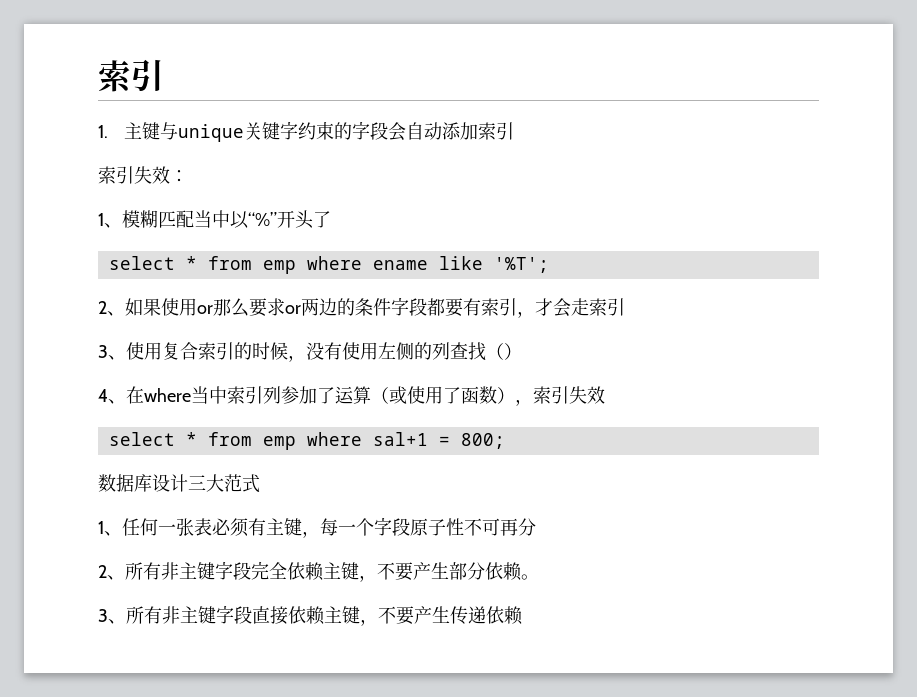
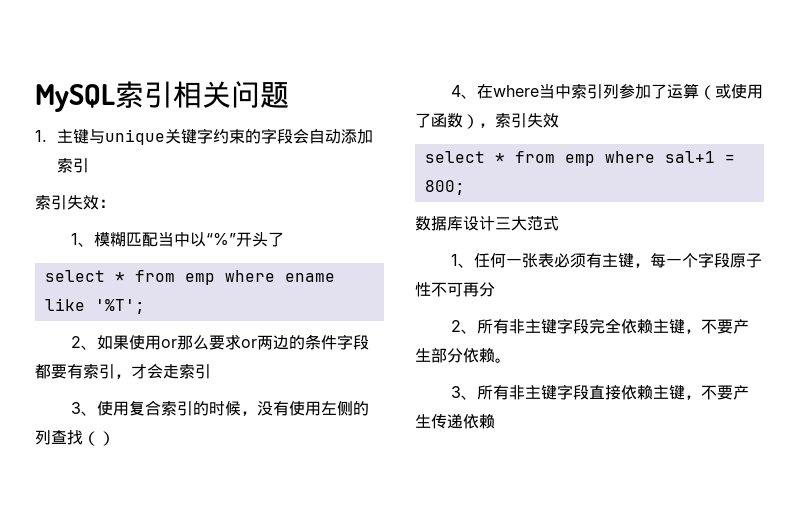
[96,59,164,92] 索引 -> [35,81,289,112] MySQL索引相关问题

